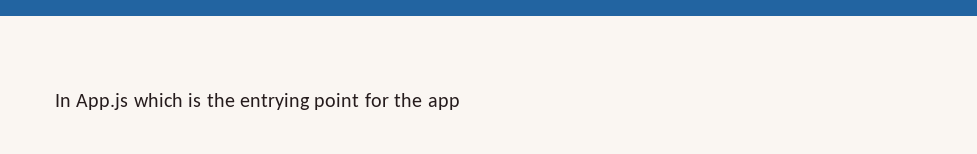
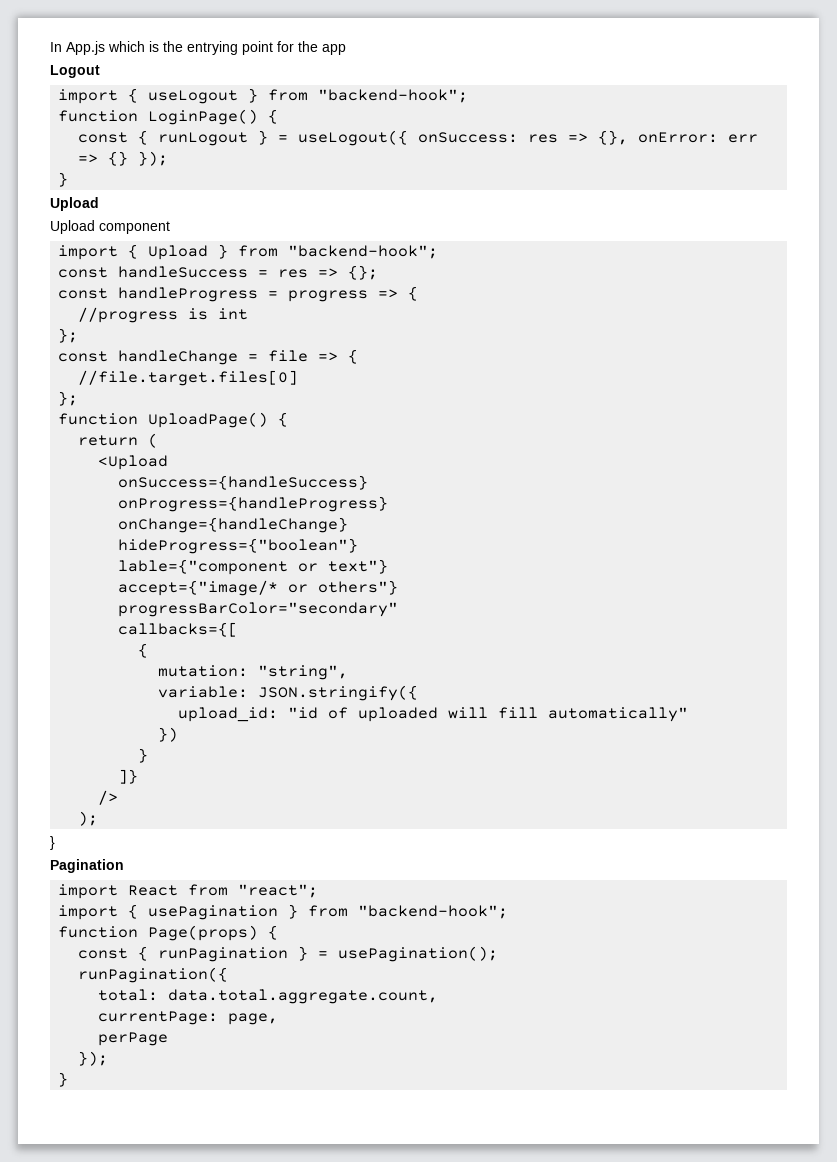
(460, 103) none -> [50,65,100,78] [58,88,469,104] [58,109,279,125] [78,130,759,146] [78,151,169,166] [58,172,69,187] [50,197,99,211] [50,220,170,234] [58,244,439,260] [58,265,379,280] [58,286,419,302] [78,307,249,323] [58,328,79,343] [58,349,359,365] [78,370,299,386] [58,391,79,406] [58,412,289,428] [78,433,159,448] [98,455,169,470] [118,475,369,490] [118,496,389,512] [118,517,349,533] [118,538,359,554] [118,559,389,575] [118,580,399,596] [118,602,399,617] [118,622,239,637] [138,643,149,658] [158,665,349,680] [158,685,419,701] [178,707,689,722] [158,727,179,742] [138,748,149,763] [118,769,139,784] [98,790,119,805] [78,811,99,826] [50,836,55,850] [50,859,124,873] [58,884,319,899] [58,904,509,920] [58,925,279,941] [78,946,499,962] [78,967,229,983] [98,989,439,1004] [98,1011,279,1025] [98,1032,169,1046] [78,1051,109,1066] [58,1072,69,1087] // Logout // import { useLogout } from "backend-hook"; // function LoginPage() { // const { runLogout } = useLogout({ onSuccess: res => {}, onError: err => {} }); // } // Upload // Upload component // import { Upload } from "backend-hook"; // const handleSuccess = res => {}; // const handleProgress = progress => { // //progress is int // }; // const handleChange = file => { // //file.target.files[0] // }; // function UploadPage() { // return ( // <Upload // onSuccess={handleSuccess} // onProgress={handleProgress} // onChange={handleChange} // hideProgress={"boolean"} // lable={"component or text"} // accept={"image/* or others"} // progressBarColor="secondary" // callbacks={[ // { // mutation: "string", // variable: JSON.stringify({ // upload_id: "id of uploaded will fill automatically" // }) // } // ]} // /> // ); // } // Pagination // import React from "react"; // import { usePagination } from "backend-hook"; // function Page(props) { // const { runPagination } = usePagination(); // runPagination({ // total: data.total.aggregate.count, // currentPage: page, // perPage // }); // }

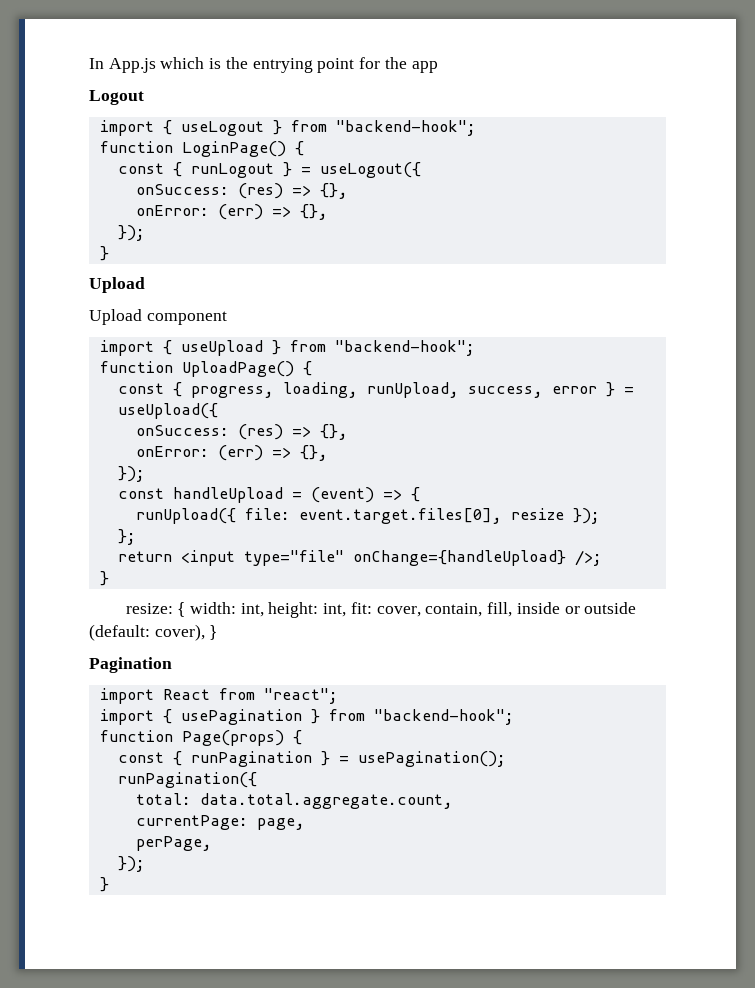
[418,130,759,145] [78,151,129,166] onSuccess: res => {}, onError: err => {} -> [135,183,348,199] [135,204,328,220] // onSuccess: (res) => {}, // onError: (err) => {}, //
[148,244,439,260] [58,265,379,280] [58,286,419,302] [78,307,249,323] [58,328,79,343] [58,349,359,365] [78,370,299,386] [58,391,79,406] [58,412,289,428] [78,433,159,448] [98,455,169,470] [118,475,369,490] [118,496,389,512] [118,517,349,533] [118,538,359,554] [118,559,389,575] [118,580,399,596] [118,602,399,617] [118,622,239,637] [138,643,149,658] [158,665,349,680] [158,685,419,701] [178,707,689,722] [158,727,179,742] [138,748,149,763] [118,769,139,784] [98,790,119,805] [78,811,99,826] Upload } from "backend-hook"; // const handleSuccess = res => {}; // const handleProgress = progress => { // //progress is int // }; // const handleChange = file => { // //file.target.files[0] // }; // function UploadPage() { // return ( // <Upload // onSuccess={handleSuccess} // onProgress={handleProgress} // onChange={handleChange} // hideProgress={"boolean"} // lable={"component or text"} // accept={"image/* or others"} // progressBarColor="secondary" // callbacks={[ // { // mutation: "string", // variable: JSON.stringify({ // upload_id: "id of uploaded will fill automatically" // }) // } // ]} // /> // ); // -> [180,340,475,356] [99,361,312,377] [117,382,634,398] [117,403,218,419] [135,424,348,440] [135,445,328,461] [117,466,145,482] [117,487,420,503] [135,508,600,524] [117,529,136,545] [117,550,602,566] [99,571,109,586] [125,602,637,618] [89,624,205,641] useUpload } from "backend-hook"; // function UploadPage() { // const { progress, loading, runUpload, success, error } = useUpload({ // onSuccess: (res) => {}, // onError: (err) => {}, // }); // const handleUpload = (event) => { // runUpload({ file: event.target.files[0], resize }); // }; // return <input type="file" onChange={handleUpload} />; // } // resize: { width: int, height: int, fit: cover, contain, fill, inside or outside (default: cover),
[98,1032,169,1046] perPage -> [135,836,212,851] perPage,

